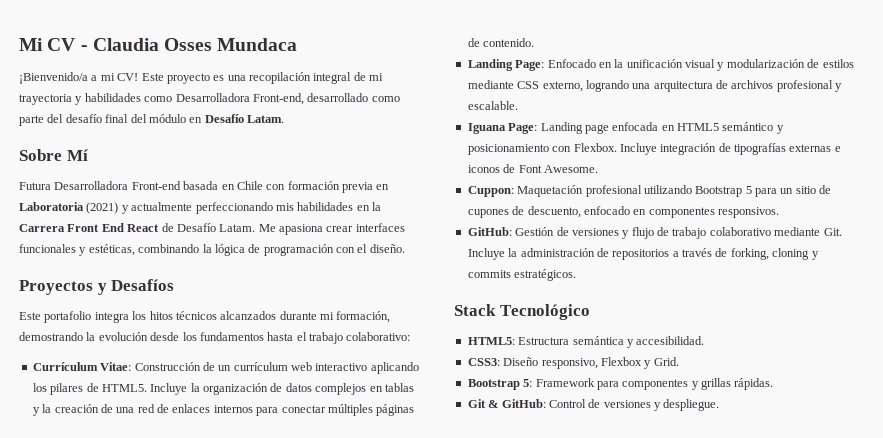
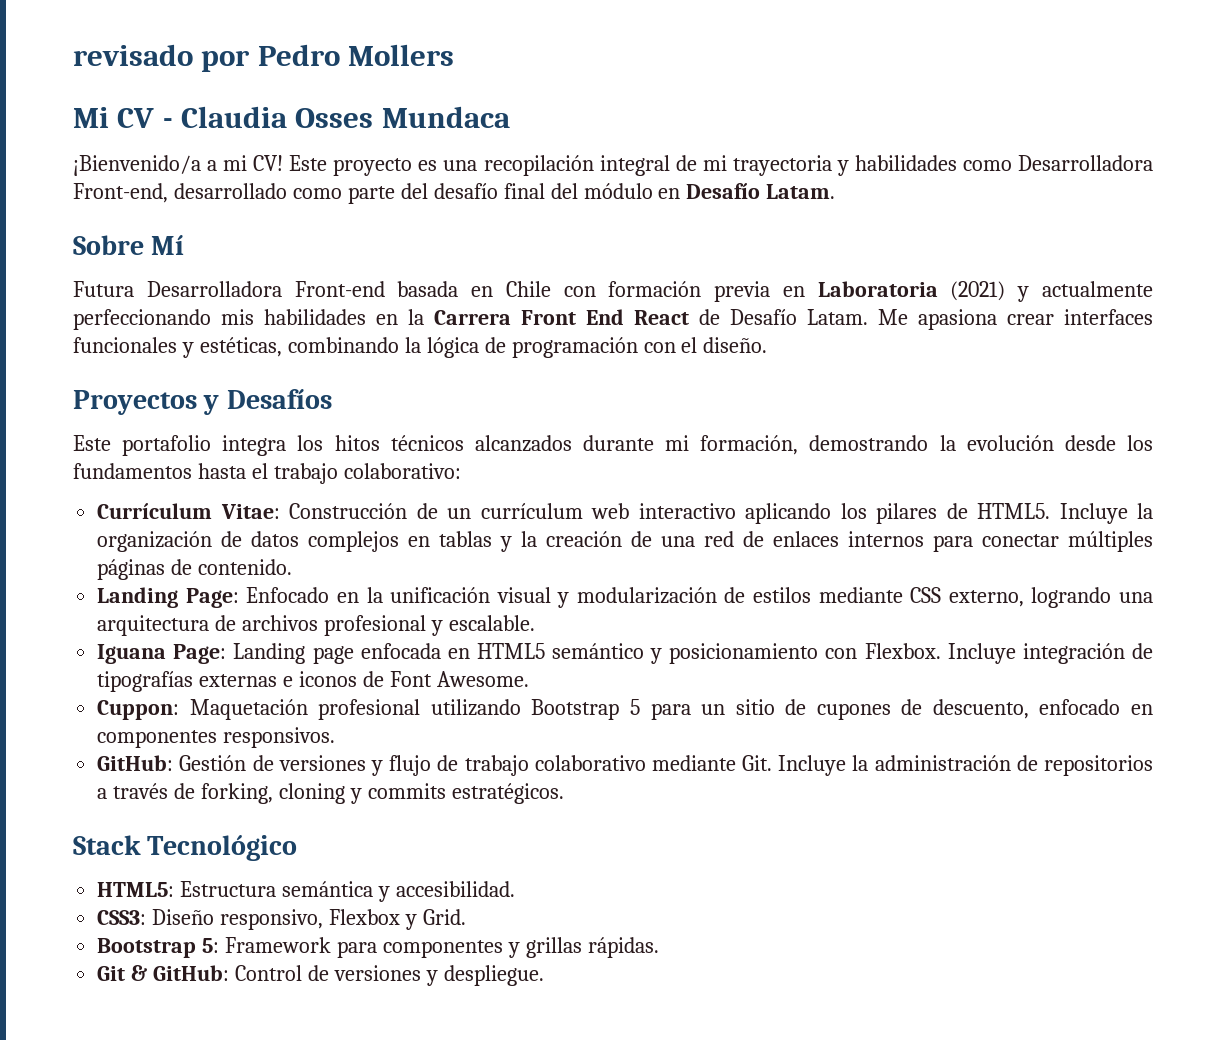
(19, 44) none -> [73,44,455,72] revisado por Pedro Mollers //

